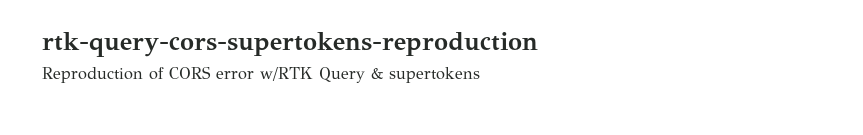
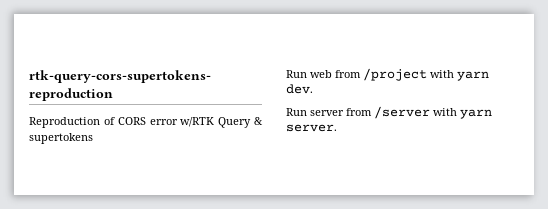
(480, 75) none -> [286,68,489,81] [286,84,313,94] [286,106,492,119] [286,124,337,132] // Run web from /project with yarn dev. // Run server from /server with yarn server.

